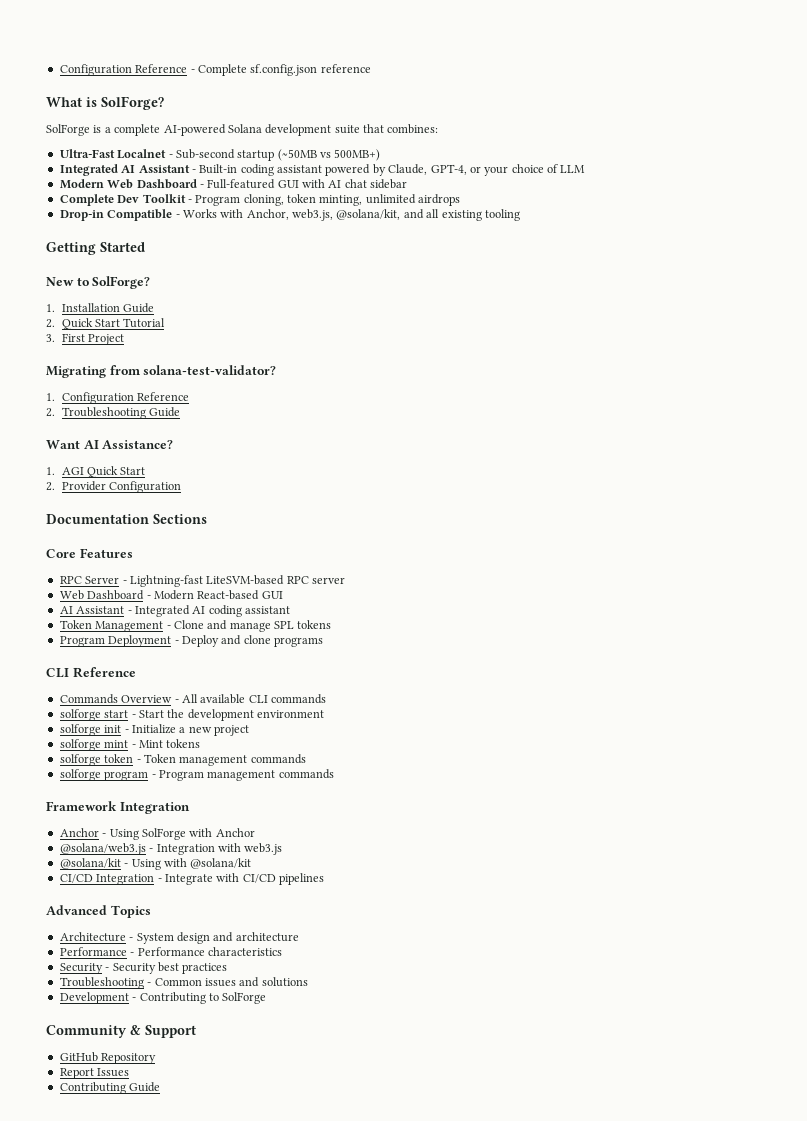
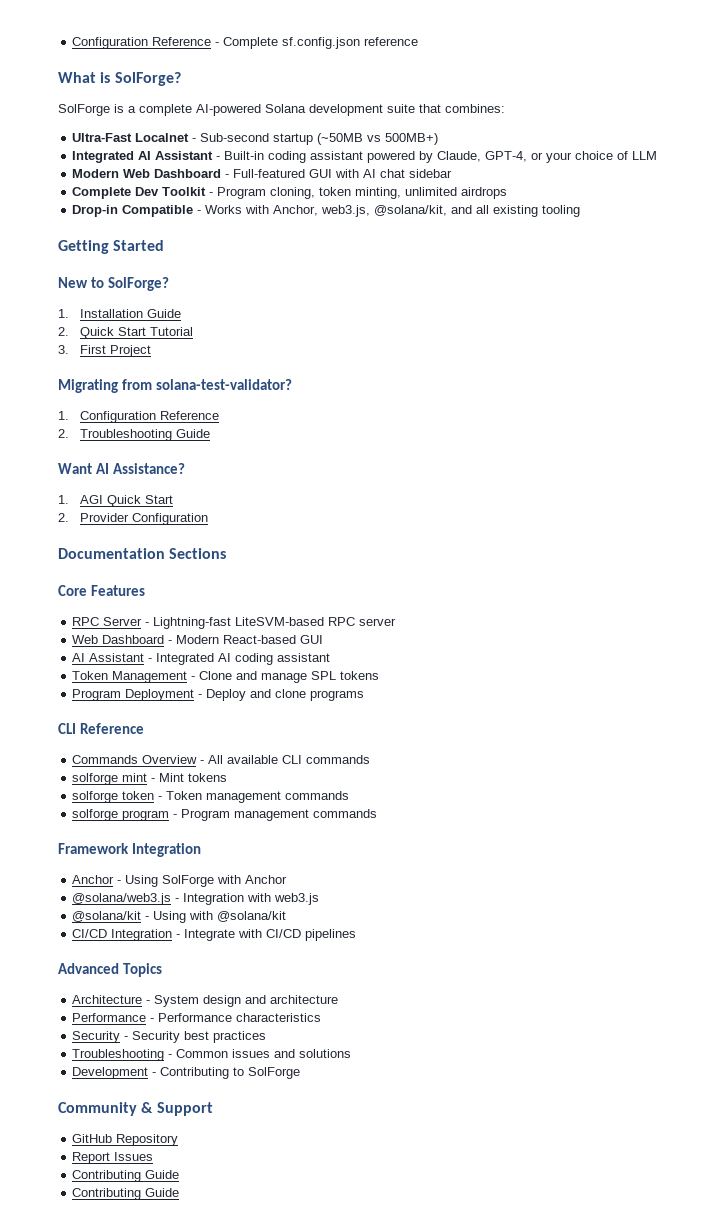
[59,709,324,721] [59,724,249,736] // solforge start - Start the development environment // solforge init - Initialize a new project -> (371, 759) none
(161, 1087) none -> [72,1188,180,1200] // Contributing Guide

